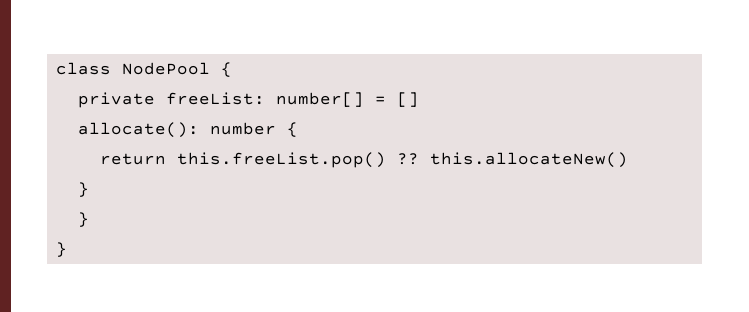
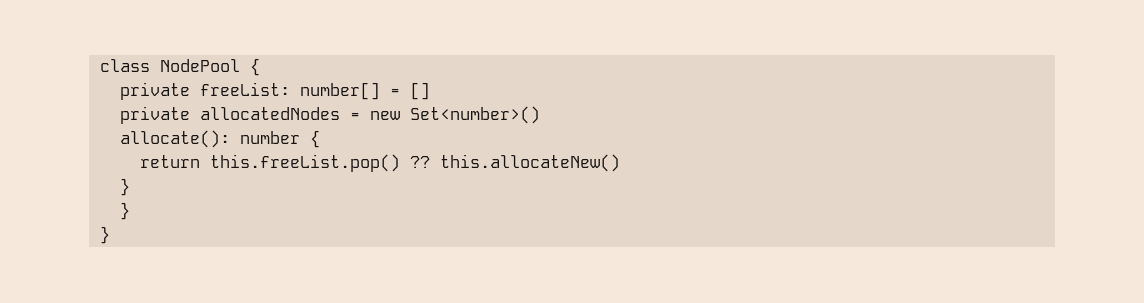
(419, 99) none -> [119,106,540,124] // private allocatedNodes = new Set<number>()

